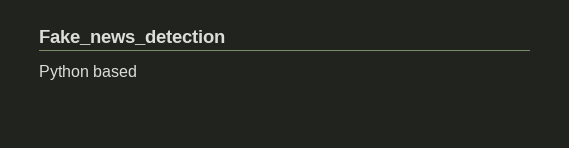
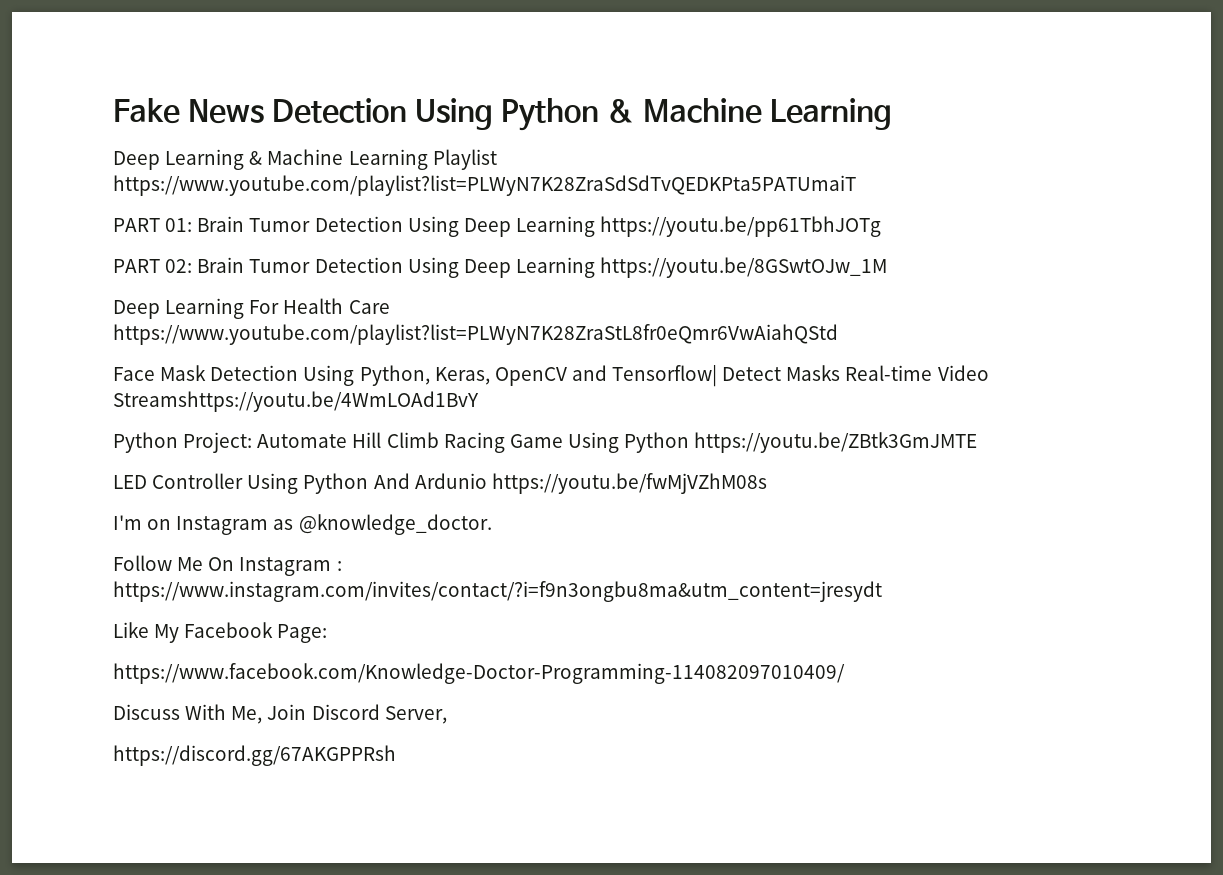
[39,30,225,45] [39,65,138,80] Fake_news_detection // Python based -> [113,98,892,131] [113,149,497,170] [113,175,856,196] [113,216,882,237] [113,257,888,278] [113,298,390,319] [113,324,838,345] [113,365,989,387] [113,391,479,412] [113,432,978,453] [113,473,767,494] [113,514,492,535] [113,555,342,576] [113,581,882,602] [113,622,328,643] [113,663,845,684] [113,704,447,724] [113,745,396,766] Fake News Detection Using Python & Machine Learning // Deep Learning & Machine Learning Playlist https://www.youtube.com/playlist?list=PLWyN7K28ZraSdSdTvQEDKPta5PATUmaiT // PART 01: Brain Tumor Detection Using Deep Learning https://youtu.be/pp61TbhJOTg // PART 02: Brain Tumor Detection Using Deep Learning https://youtu.be/8GSwtOJw_1M // Deep Learning For Health Care https://www.youtube.com/playlist?list=PLWyN7K28ZraStL8fr0eQmr6VwAiahQStd // Face Mask Detection Using Python, Keras, OpenCV and Tensorflow| Detect Masks Real-time Video Streamshttps://youtu.be/4WmLOAd1BvY // Python Project: Automate Hill Climb Racing Game Using Python https://youtu.be/ZBtk3GmJMTE // LED Controller Using Python And Ardunio https://youtu.be/fwMjVZhM08s // I'm on Instagram as @knowledge_doctor. // Follow Me On Instagram : https://www.instagram.com/invites/contact/?i=f9n3ongbu8ma&utm_content=jresydt // Like My Facebook Page: // https://www.facebook.com/Knowledge-Doctor-Programming-114082097010409/ // Discuss With Me, Join Discord Server, // https://discord.gg/67AKGPPRsh

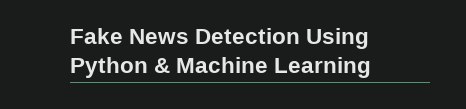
[113,149,497,170] [113,175,856,196] [113,216,882,237] [113,257,888,278] [113,298,390,319] [113,324,838,345] [113,365,989,387] [113,391,479,412] [113,432,978,453] [113,473,767,494] [113,514,492,535] [113,555,342,576] [113,581,882,602] [113,622,328,643] [113,663,845,684] [113,704,447,724] [113,745,396,766] // Deep Learning & Machine Learning Playlist https://www.youtube.com/playlist?list=PLWyN7K28ZraSdSdTvQEDKPta5PATUmaiT // PART 01: Brain Tumor Detection Using Deep Learning https://youtu.be/pp61TbhJOTg // PART 02: Brain Tumor Detection Using Deep Learning https://youtu.be/8GSwtOJw_1M // Deep Learning For Health Care https://www.youtube.com/playlist?list=PLWyN7K28ZraStL8fr0eQmr6VwAiahQStd // Face Mask Detection Using Python, Keras, OpenCV and Tensorflow| Detect Masks Real-time Video Streamshttps://youtu.be/4WmLOAd1BvY // Python Project: Automate Hill Climb Racing Game Using Python https://youtu.be/ZBtk3GmJMTE // LED Controller Using Python And Ardunio https://youtu.be/fwMjVZhM08s // I'm on Instagram as @knowledge_doctor. // Follow Me On Instagram : https://www.instagram.com/invites/contact/?i=f9n3ongbu8ma&utm_content=jresydt // Like My Facebook Page: // https://www.facebook.com/Knowledge-Doctor-Programming-114082097010409/ // Discuss With Me, Join Discord Server, // https://discord.gg/67AKGPPRsh -> (372, 67) none

